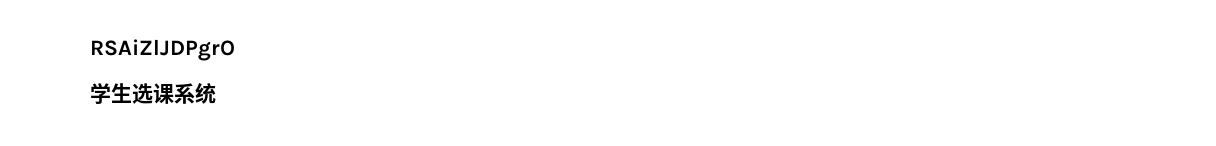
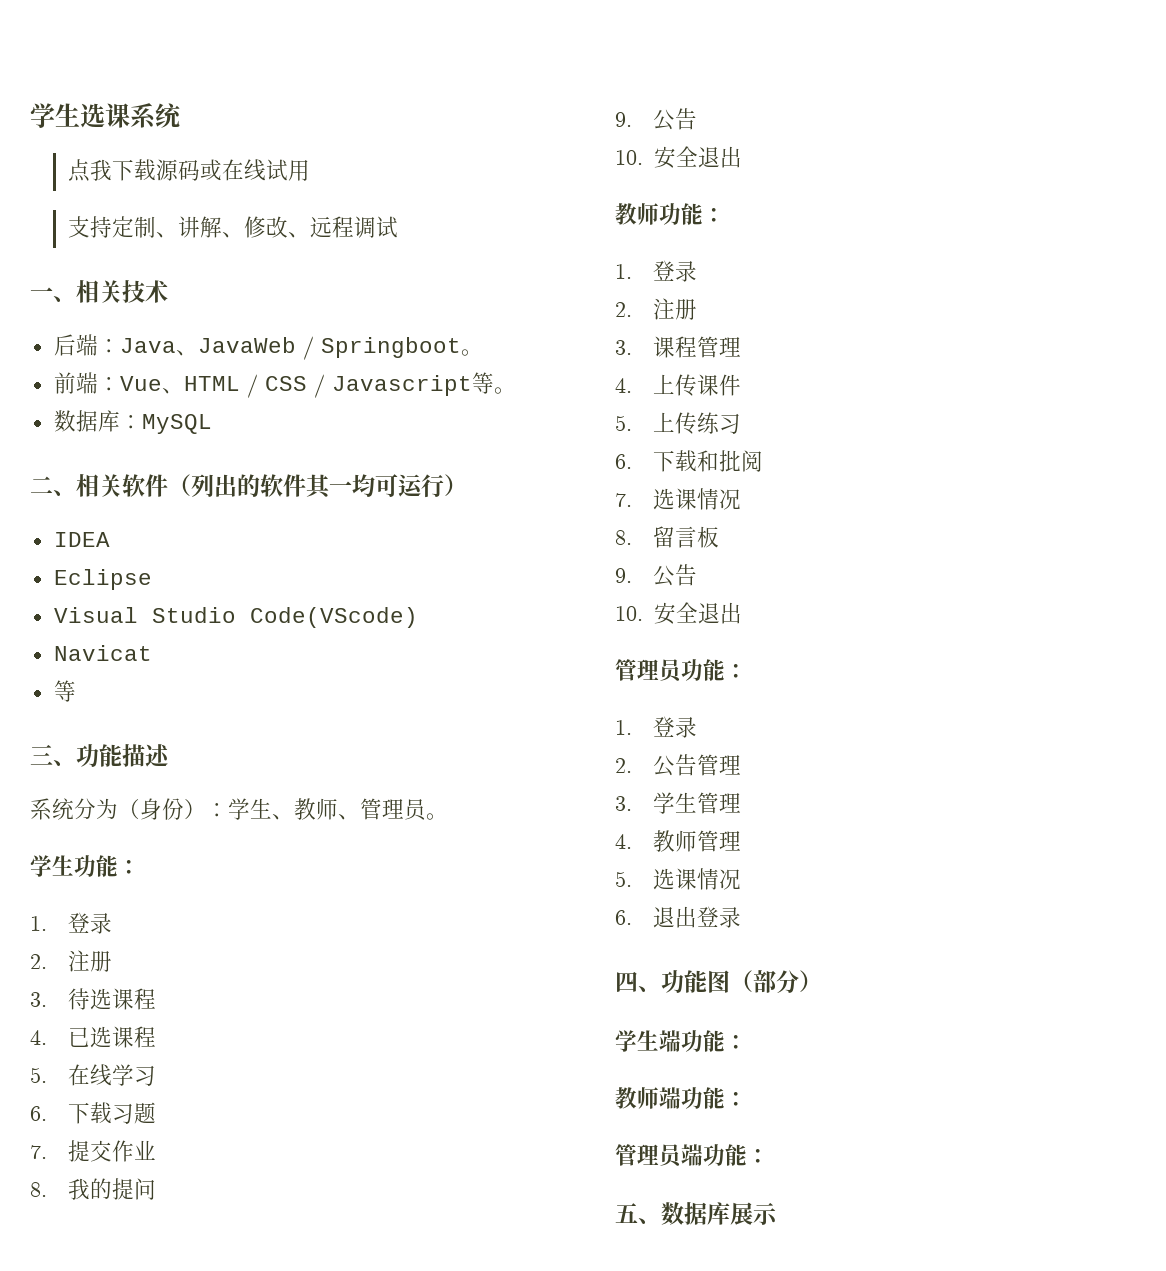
[90,39,235,61] RSAiZlJDPgrO // -> (30, 115) none
(216, 93) none -> [67,159,310,182] [67,216,398,238] [30,280,168,303] [53,334,483,360] [53,372,516,398] [53,410,212,434] [30,474,467,499] [53,532,110,547] [53,569,152,590] [53,607,418,628] [53,645,152,661] [53,680,76,702] [30,744,170,767] [30,798,448,821] [30,855,140,877] [30,912,112,934] [30,950,112,972] [30,988,156,1010] [30,1026,156,1048] [30,1064,156,1086] [30,1102,156,1124] [30,1140,156,1162] [30,1178,156,1200] [615,108,697,131] [615,146,742,169] [615,203,725,225] [615,260,697,282] [615,298,697,320] [615,336,741,358] [615,374,741,396] [615,412,741,434] [615,450,763,472] [615,488,741,510] [615,526,719,548] [615,564,697,587] [615,602,742,625] [615,659,747,683] [615,716,697,738] [615,754,741,777] [615,792,741,814] [615,830,741,852] [615,868,741,890] [615,906,741,928] [615,970,822,994] [615,1030,747,1052] [615,1087,747,1109] [615,1144,769,1168] [615,1202,778,1225] // 点我下载源码或在线试用 // 支持定制、讲解、修改、远程调试 // 一、相关技术 // 后端：Java、JavaWeb / Springboot。 // 前端：Vue、HTML / CSS / Javascript等。 // 数据库：MySQL // 二、相关软件（列出的软件其一均可运行） // IDEA // Eclipse // Visual Studio Code(VScode) // Navicat // 等 // 三、功能描述 // 系统分为（身份）：学生、教师、管理员。 // 学生功能： // 1.登录 // 2.注册 // 3.待选课程 // 4.已选课程 // 5.在线学习 // 6.下载习题 // 7.提交作业 // 8.我的提问 // 9.公告 // 10.安全退出 // 教师功能： // 1.登录 // 2.注册 // 3.课程管理 // 4.上传课件 // 5.上传练习 // 6.下载和批阅 // 7.选课情况 // 8.留言板 // 9.公告 // 10.安全退出 // 管理员功能： // 1.登录 // 2.公告管理 // 3.学生管理 // 4.教师管理 // 5.选课情况 // 6.退出登录 // 四、功能图（部分） // 学生端功能： // 教师端功能： // 管理员端功能： // 五、数据库展示

